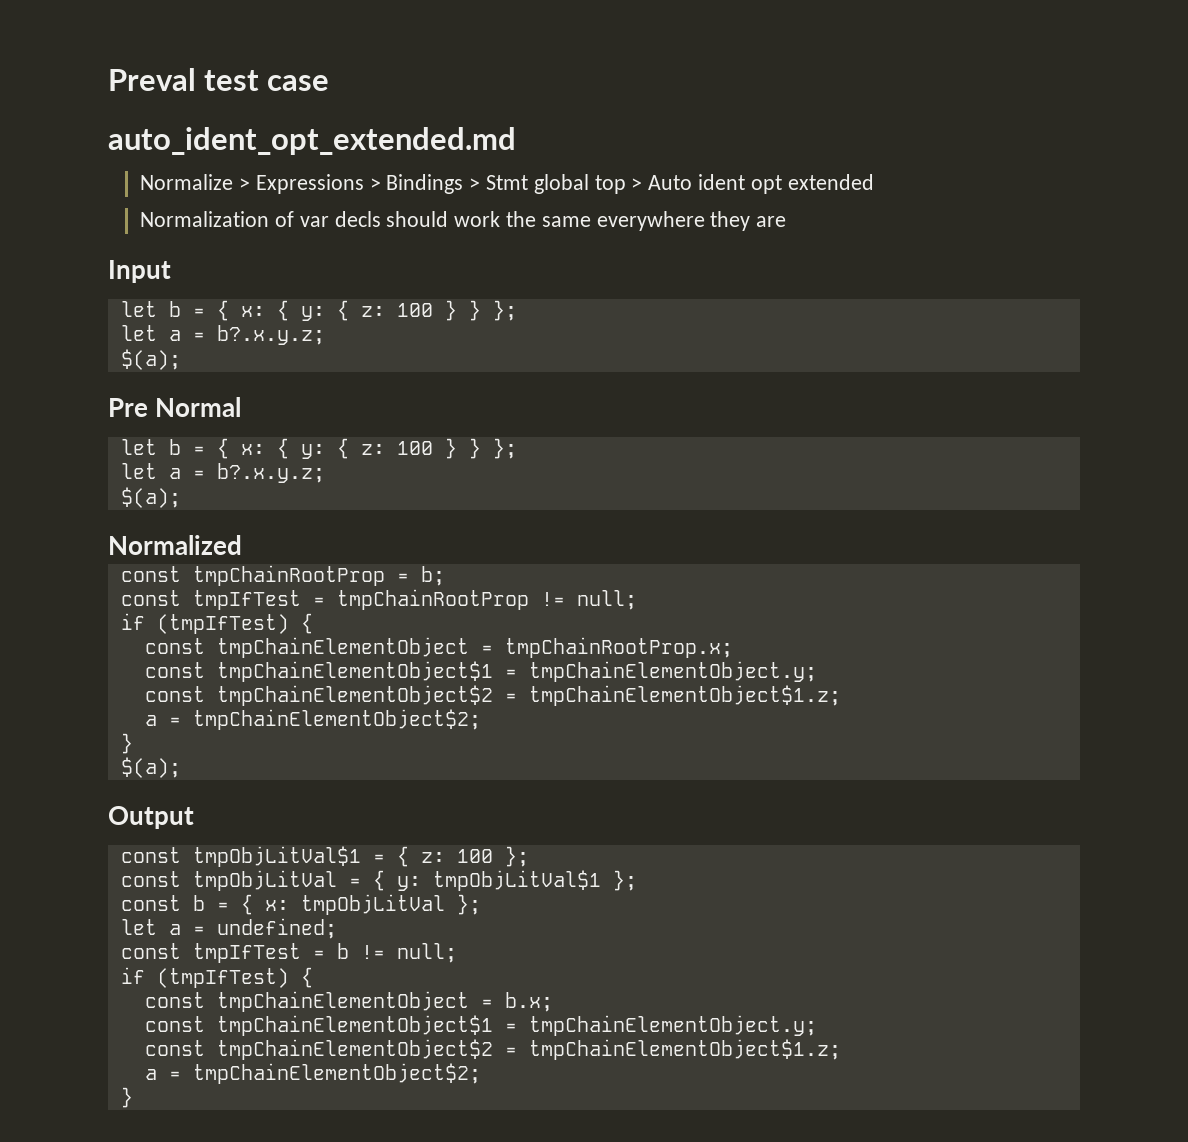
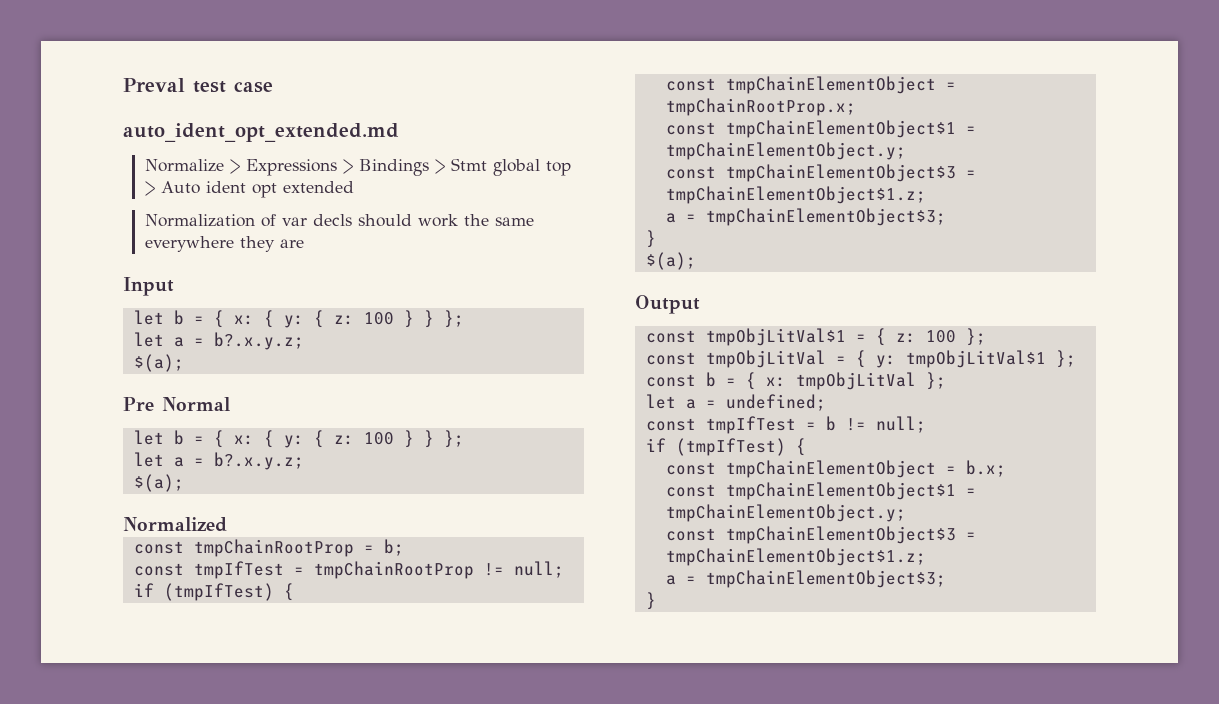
[216,685,841,706] [144,709,481,730] tmpChainElementObject$2 = tmpChainElementObject$1.z; // a = tmpChainElementObject$2; -> [725,164,976,182] [665,186,926,204] [665,208,946,226] tmpChainElementObject$3 = tmpChainElementObject$1.z; // a = tmpChainElementObject$3;
[216,1039,841,1060] [144,1063,481,1084] tmpChainElementObject$2 = tmpChainElementObject$1.z; // a = tmpChainElementObject$2; -> [725,526,976,544] [665,548,926,566] [665,570,946,588] tmpChainElementObject$3 = tmpChainElementObject$1.z; // a = tmpChainElementObject$3;

